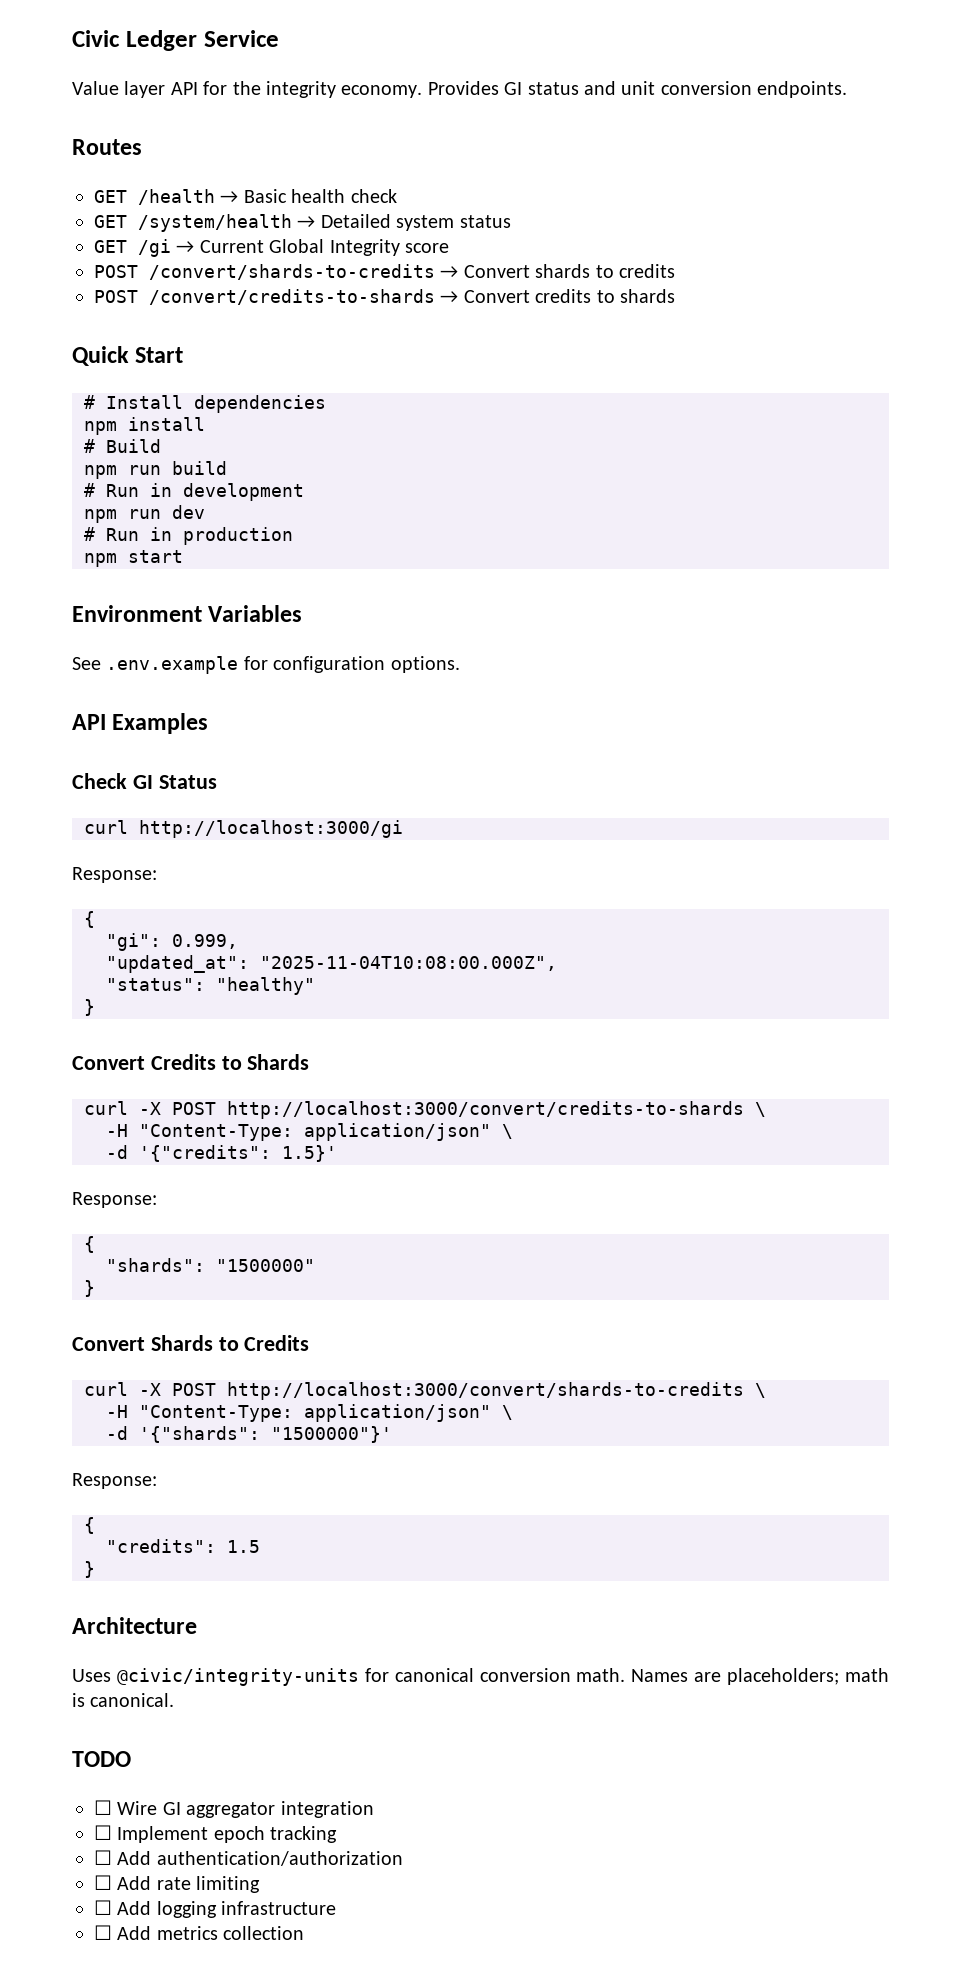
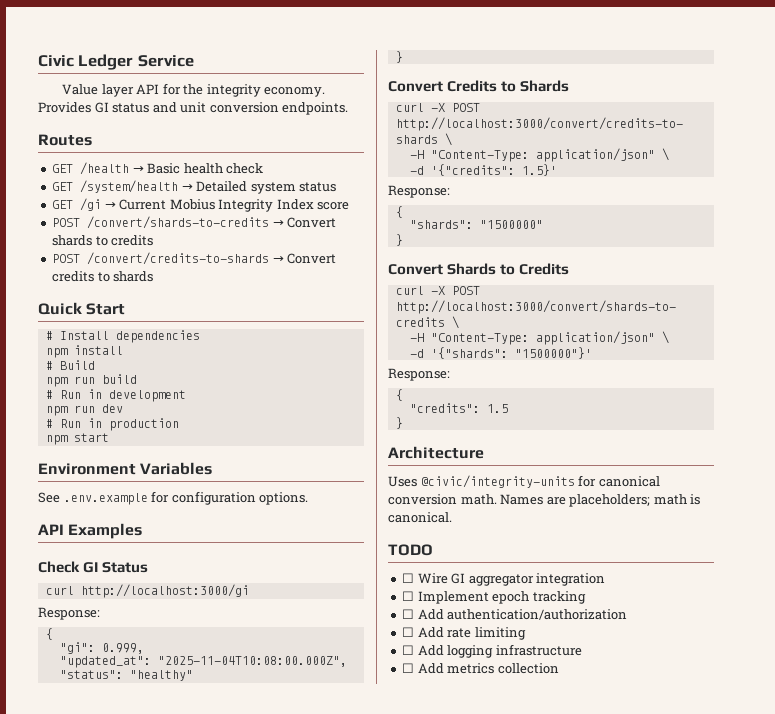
[269,239,400,256] Global Integrity -> [169,199,314,212] Mobius Integrity Index

